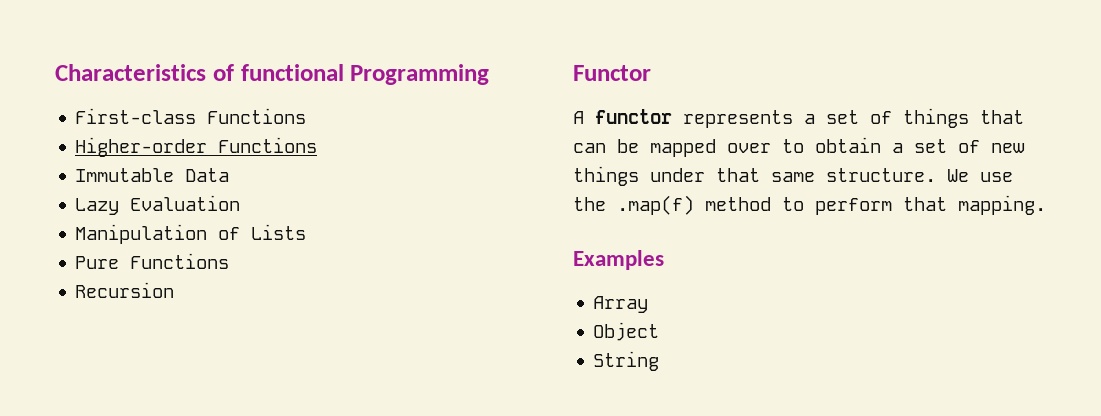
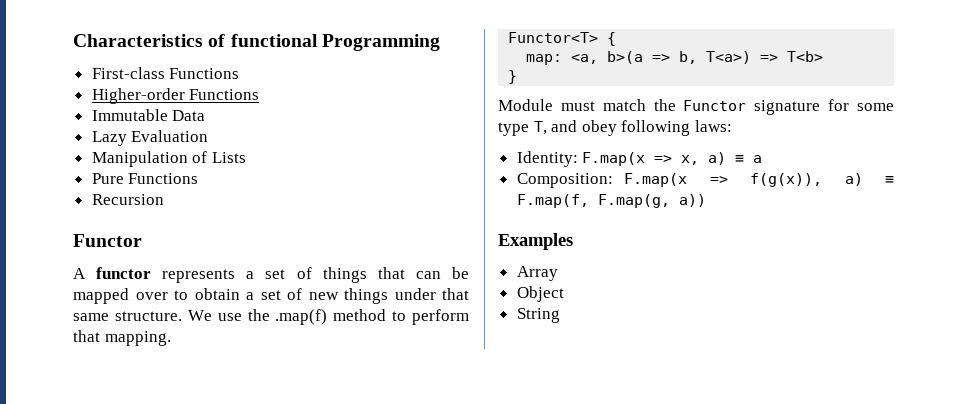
(1046, 205) none -> [508,32,617,46] [526,51,824,65] [508,70,518,84] [498,99,894,115] [498,120,732,136] [516,151,763,167] [516,173,894,188] [516,194,706,208] // Functor<T> { // map: <a, b>(a => b, T<a>) => T<b> // } // Module must match the Functor signature for some type T, and obey following laws: // Identity: F.map(x => x, a) ≡ a // Composition: F.map(x => f(g(x)), a) ≡ F.map(f, F.map(g, a))

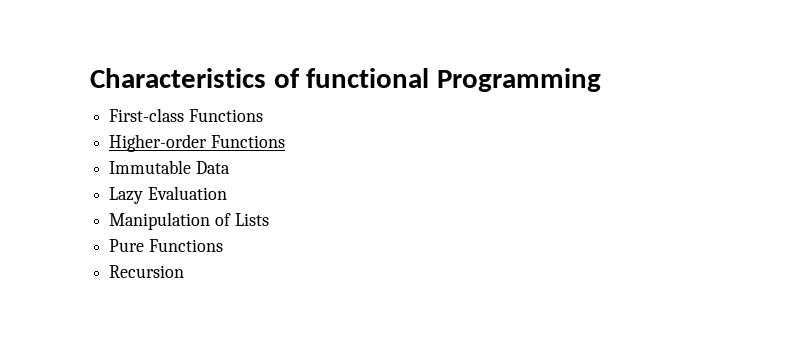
[73,234,142,247] [73,267,469,283] [73,288,469,304] [73,309,469,325] [73,330,171,346] [508,32,617,46] [526,51,824,65] [508,70,518,84] [498,99,894,115] [498,120,732,136] [516,151,763,167] [516,173,894,188] [516,194,706,208] [498,233,573,250] [516,266,558,281] [516,286,564,302] [516,308,560,323] // Functor // A functor represents a set of things that can be mapped over to obtain a set of new things under that same structure. We use the .map(f) method to perform that mapping. // Functor<T> { // map: <a, b>(a => b, T<a>) => T<b> // } // Module must match the Functor signature for some type T, and obey following laws: // Identity: F.map(x => x, a) ≡ a // Composition: F.map(x => f(g(x)), a) ≡ F.map(f, F.map(g, a)) // Examples // Array // Object // String -> (185, 271) none

